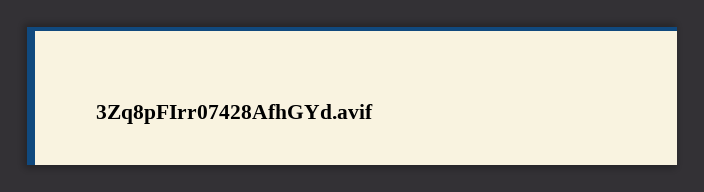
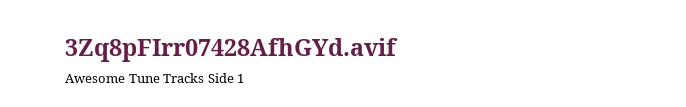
(373, 114) none -> [65,73,245,83] // Awesome Tune Tracks Side 1

